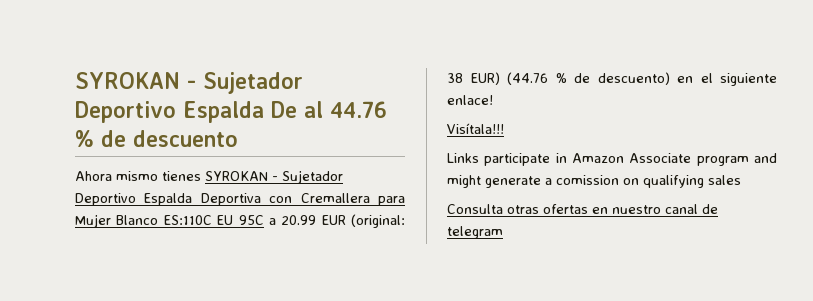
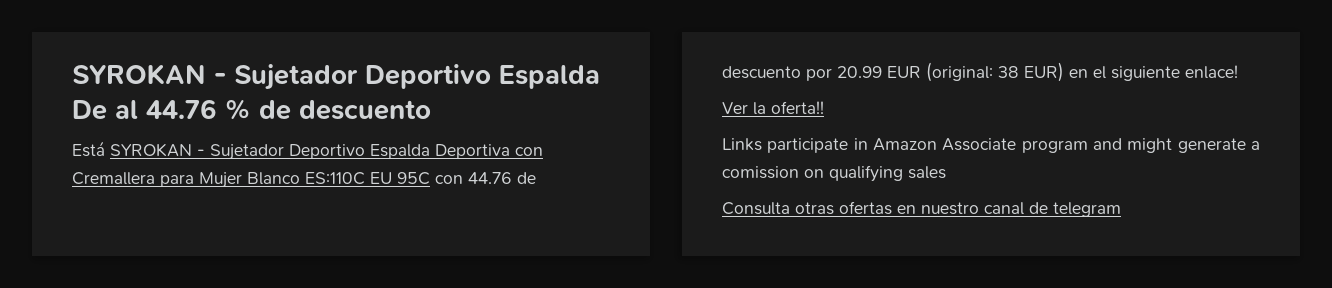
[75,171,201,181] Ahora mismo tienes -> [72,141,105,157] Está
[268,218,276,225] a -> [435,172,536,184] [722,66,832,81] con 44.76 de descuento por
[507,72,670,85] (44.76 % de descuento) -> (1064, 72) none
[447,123,504,134] Visítala!!! -> [722,101,824,115] Ver la oferta!!

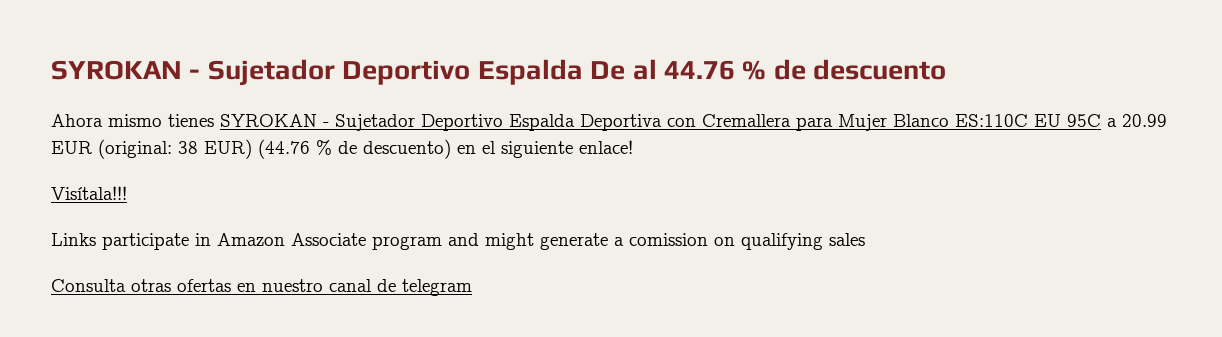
[72,141,105,157] Está -> [51,114,214,127] Ahora mismo tienes
[435,172,536,184] [722,66,832,81] con 44.76 de descuento por -> [1107,118,1117,127] a
(1064, 72) none -> [258,139,451,159] (44.76 % de descuento)
[722,101,824,115] Ver la oferta!! -> [51,186,127,200] Visítala!!!

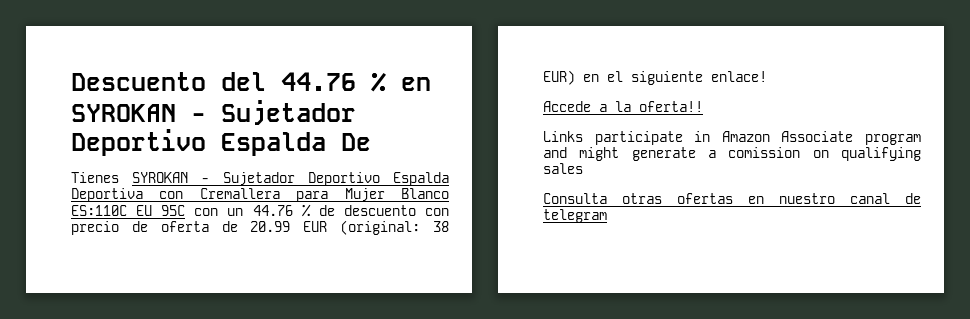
(51, 70) none -> [71,72,431,92] Descuento del 44.76 % en
[632,59,947,80] [51,114,214,127] al 44.76 % de descuento // Ahora mismo tienes -> [71,172,119,183] // Tienes
[1107,118,1117,127] a -> [194,204,449,217] [71,221,238,235] con un 44.76 % de descuento con precio de oferta de
[258,139,451,159] (44.76 % de descuento) -> (575, 77) none
[51,186,127,200] Visítala!!! -> [543,101,703,112] Accede a la oferta!!

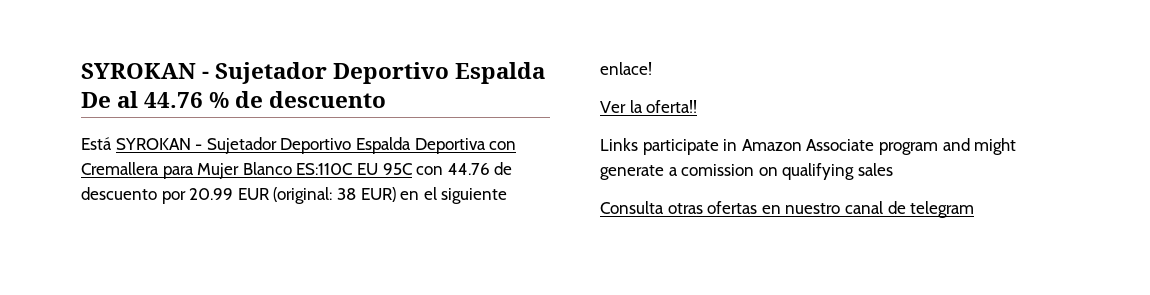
[71,72,431,92] Descuento del 44.76 % en -> (81, 71) none
[71,172,119,183] // Tienes -> [117,91,387,108] [81,137,112,150] al 44.76 % de descuento // Está
[227,204,449,217] [71,221,238,235] un 44.76 % de descuento con precio de oferta de -> [447,162,513,175] [81,187,186,204] 44.76 de descuento por
[543,101,607,112] Accede a -> [600,101,626,113] Ver

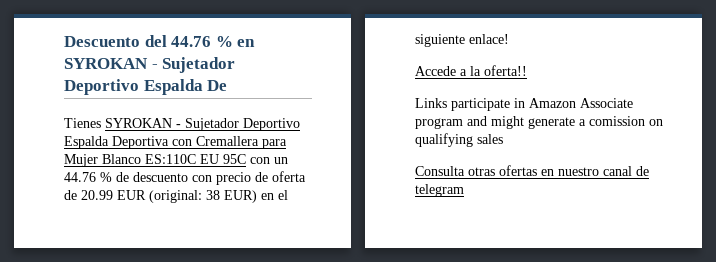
(81, 71) none -> [64,35,256,47] Descuento del 44.76 % en
[117,91,387,108] [81,137,112,150] al 44.76 % de descuento // Está -> [64,118,101,128] // Tienes
[447,162,513,175] [81,187,186,204] 44.76 de descuento por -> [274,157,288,164] [64,171,306,185] [64,190,77,200] un 44.76 % de descuento con precio de oferta de
[600,101,626,113] Ver -> [415,66,467,76] Accede a

